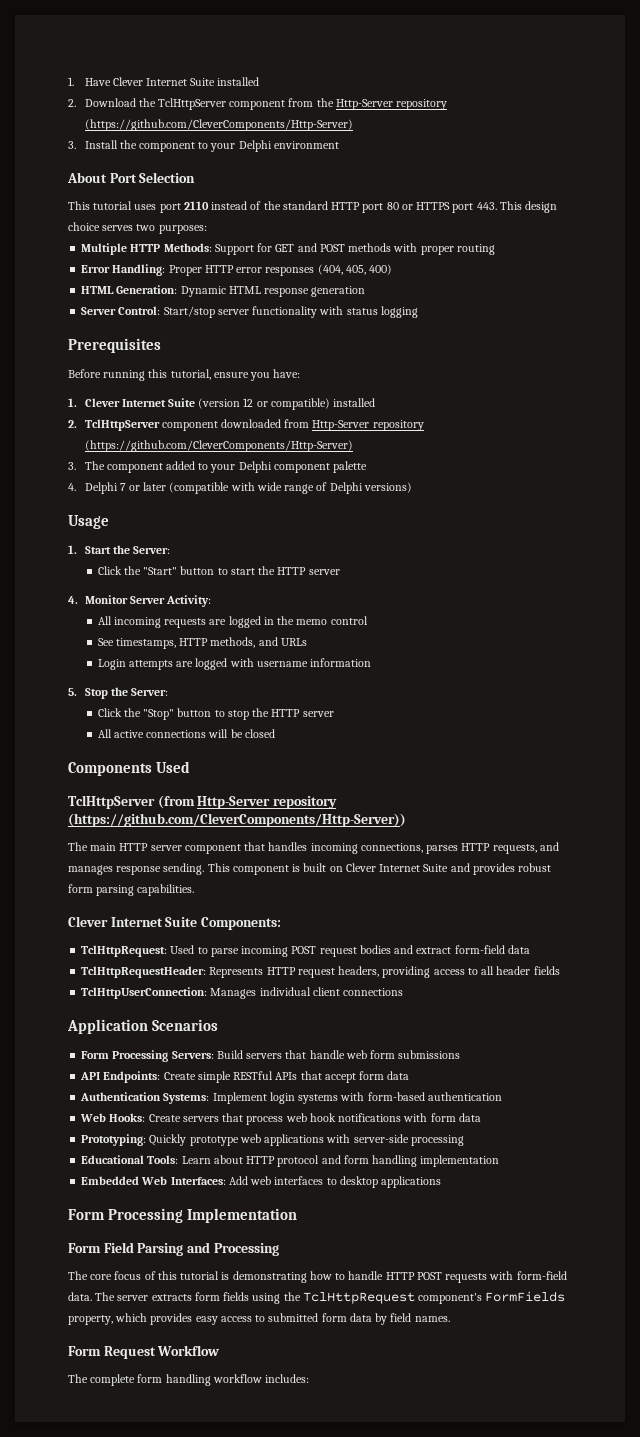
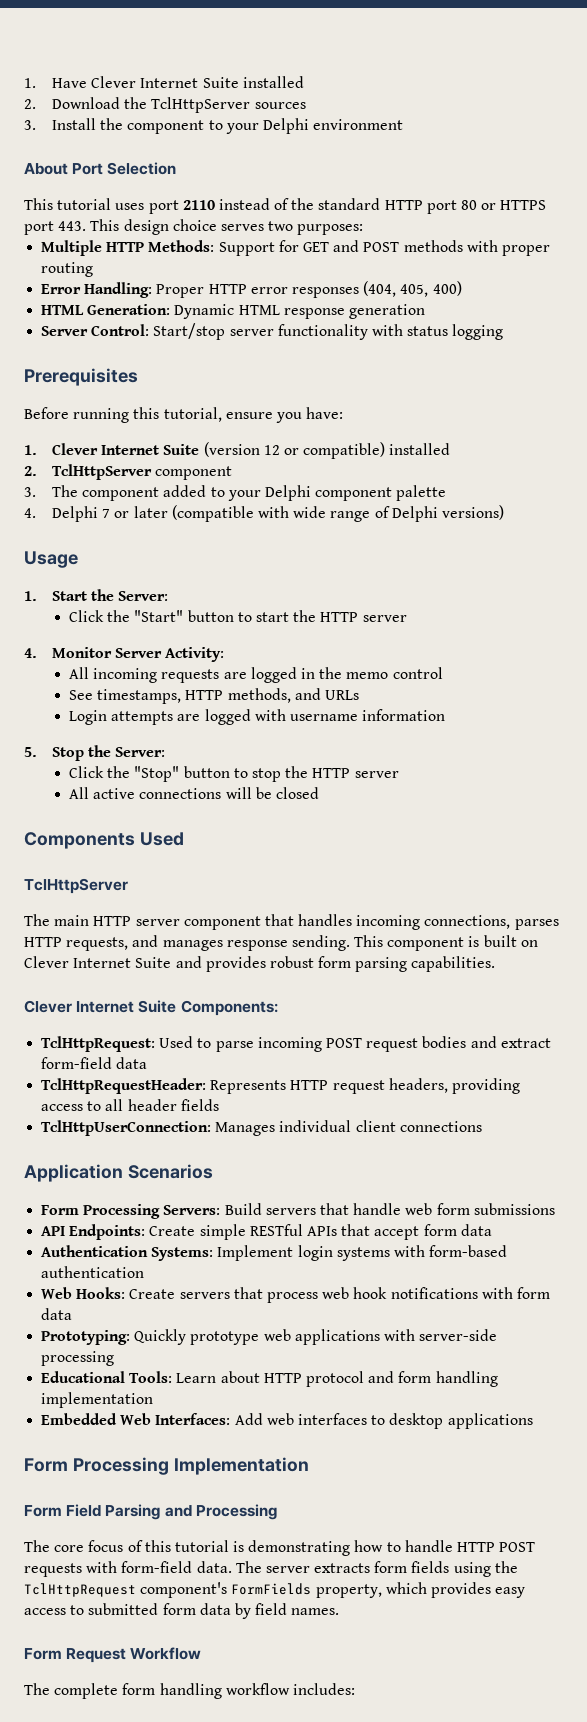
[229,98,448,110] [84,119,353,131] component from the Http-Server repository (https://github.com/CleverComponents/Http-Server) -> [254,102,306,109] sources
[220,419,424,431] [84,440,353,452] downloaded from Http-Server repository (https://github.com/CleverComponents/Http-Server) -> (233, 473) none
[157,795,337,809] [68,813,406,827] (from Http-Server repository (https://github.com/CleverComponents/Http-Server)) -> (128, 886) none

